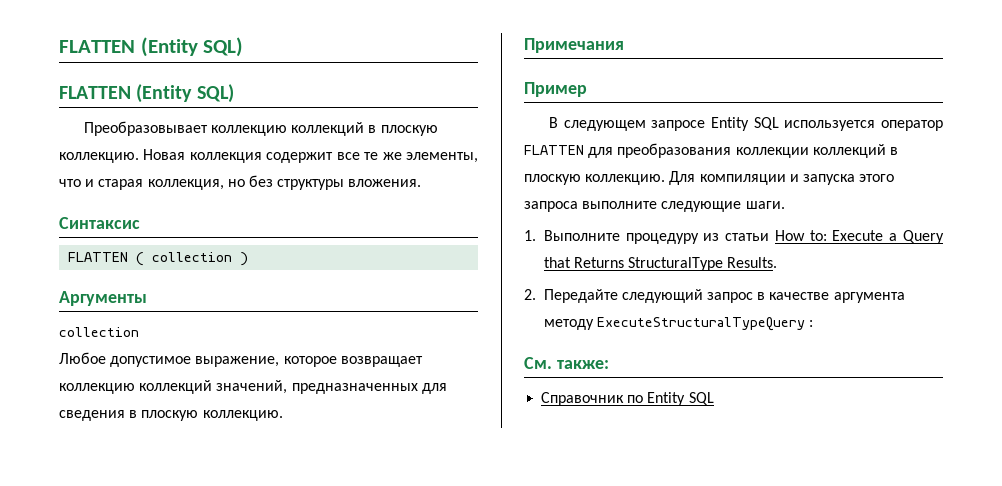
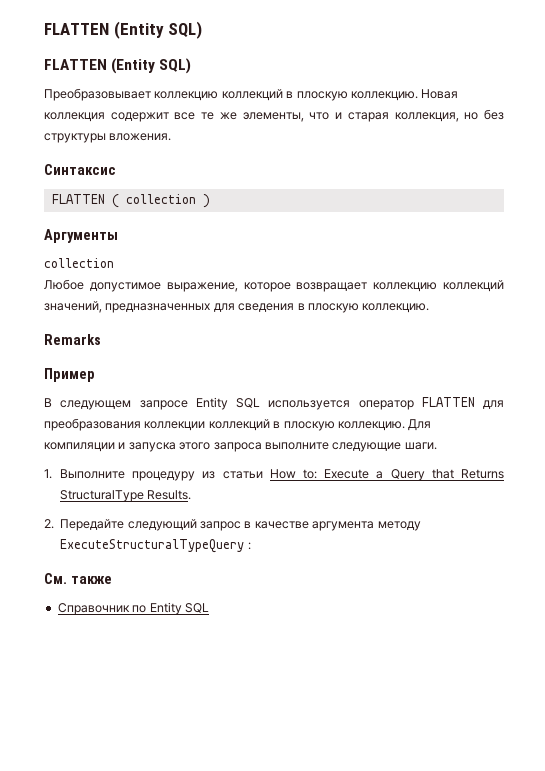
[524,38,624,53] Примечания -> [44,334,101,345] Remarks
[556,360,609,369] также: -> [70,576,112,584] также

